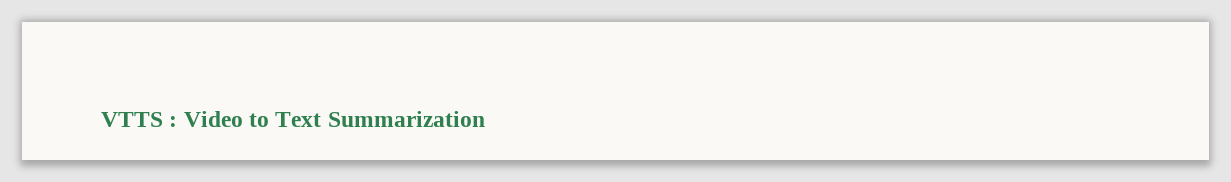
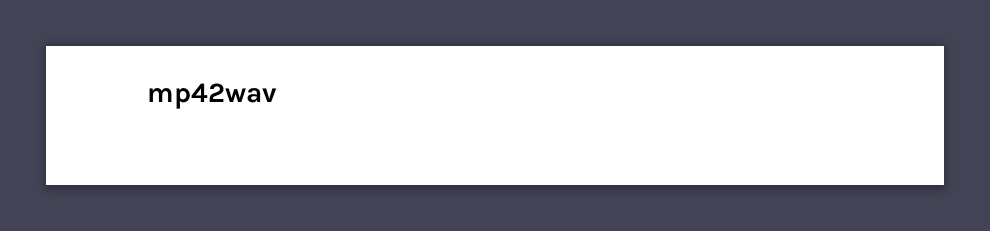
[101,111,485,127] VTTS : Video to Text Summarization -> [147,83,277,109] mp42wav

